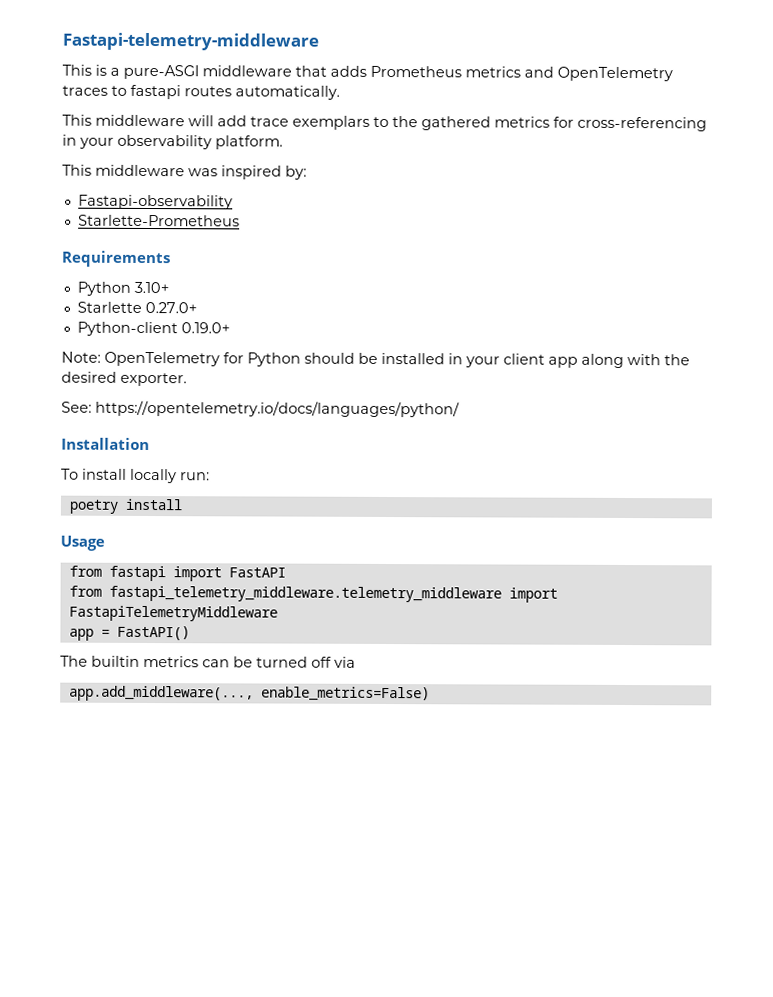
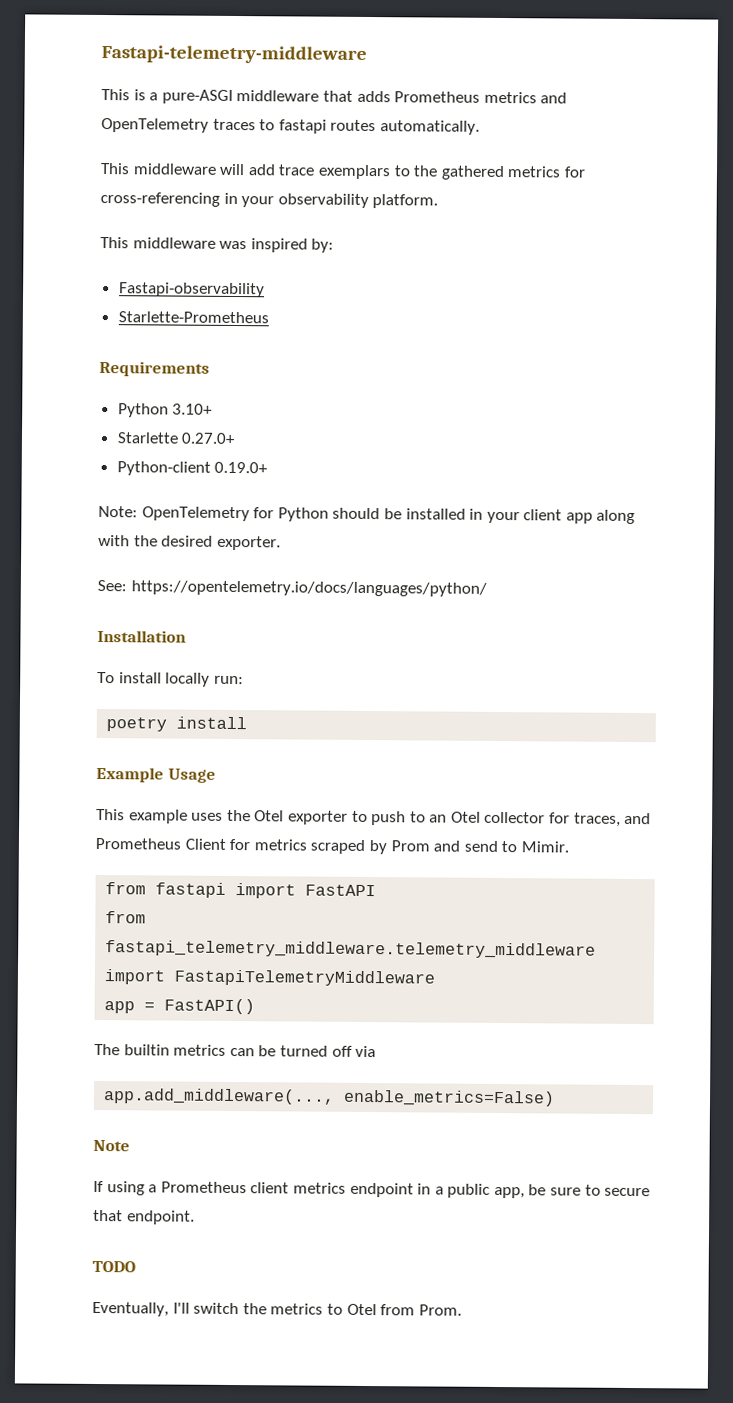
(182, 504) none -> [96,766,164,783] Example
(105, 543) none -> [96,808,652,827] [95,837,569,855] // This example uses the Otel exporter to push to an Otel collector for traces, and Prometheus Client for metrics scraped by Prom and send to Mimir.
(430, 694) none -> [93,1139,130,1152] [93,1180,651,1199] [93,1209,195,1225] [92,1260,136,1273] [92,1301,462,1317] // Note // If using a Prometheus client metrics endpoint in a public app, be sure to secure that endpoint. // TODO // Eventually, I'll switch the metrics to Otel from Prom.

